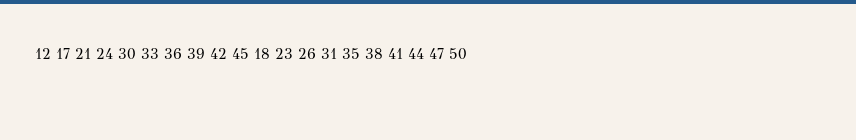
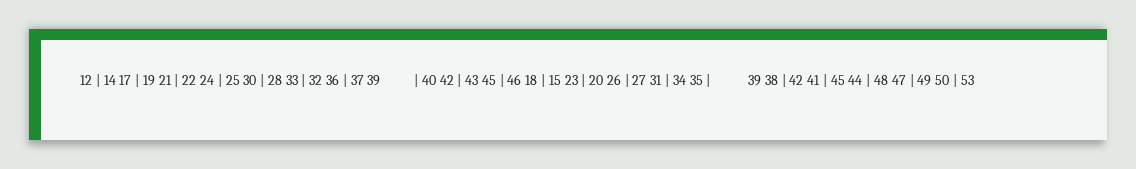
[56,48,467,60] 17 21 24 30 33 36 39 42 45 18 23 26 31 35 38 41 44 47 50 -> [95,74,974,87] | 14 17 | 19 21 | 22 24 | 25 30 | 28 33 | 32 36 | 37 39 | 40 42 | 43 45 | 46 18 | 15 23 | 20 26 | 27 31 | 34 35 | 39 38 | 42 41 | 45 44 | 48 47 | 49 50 | 53

